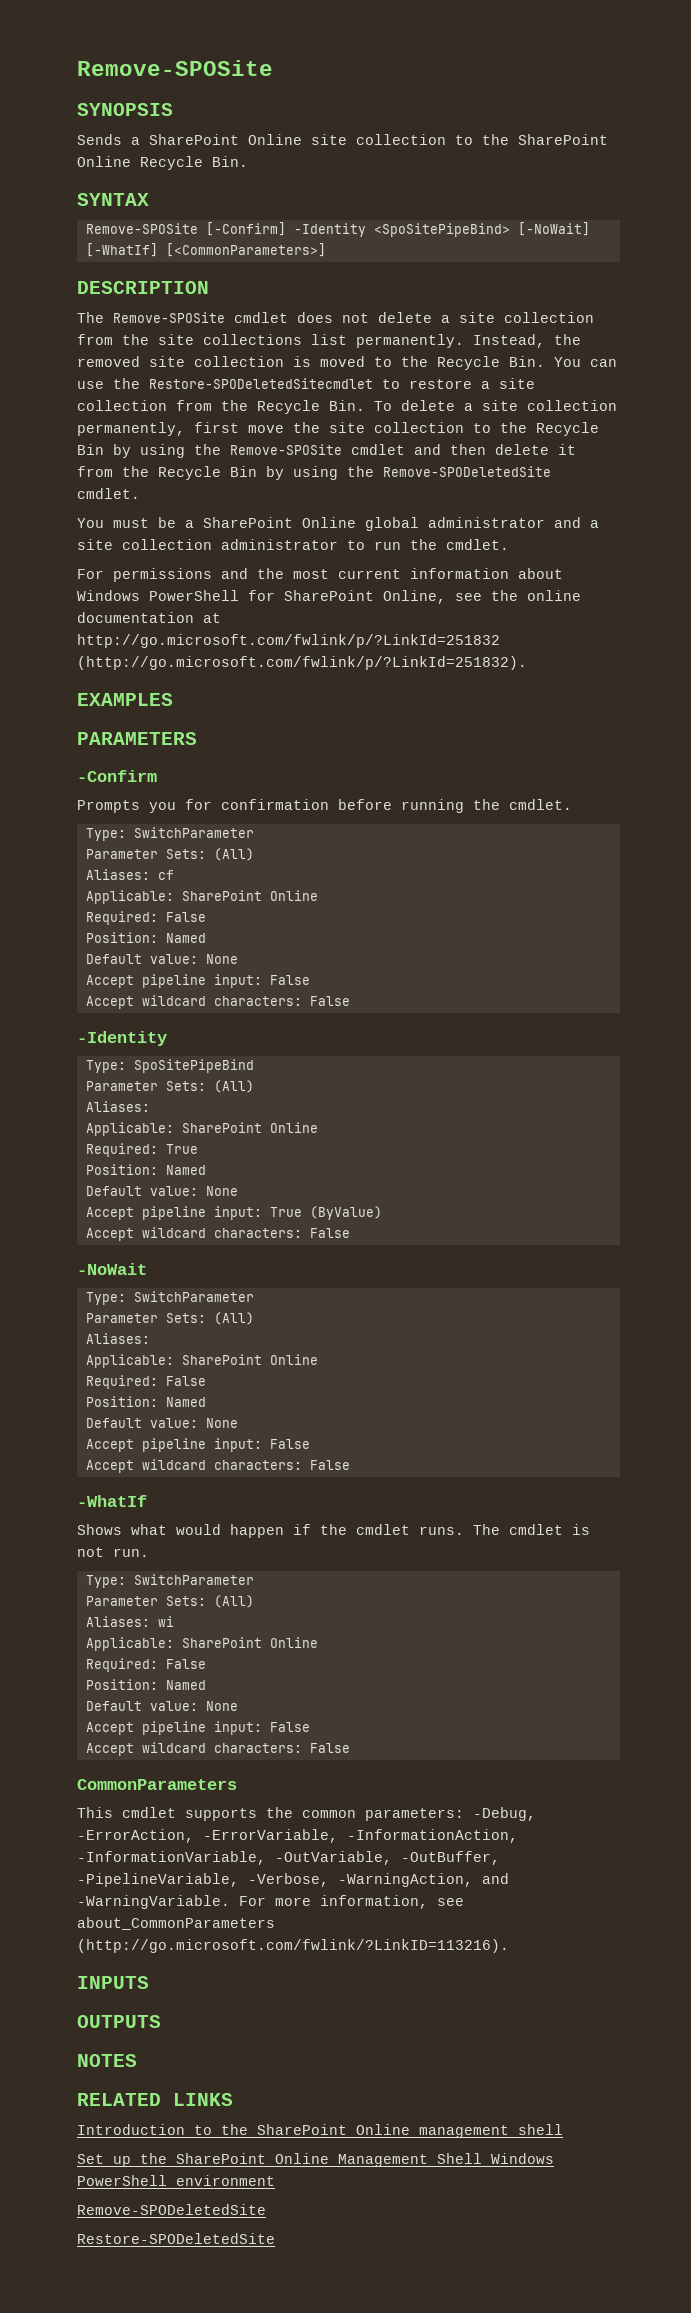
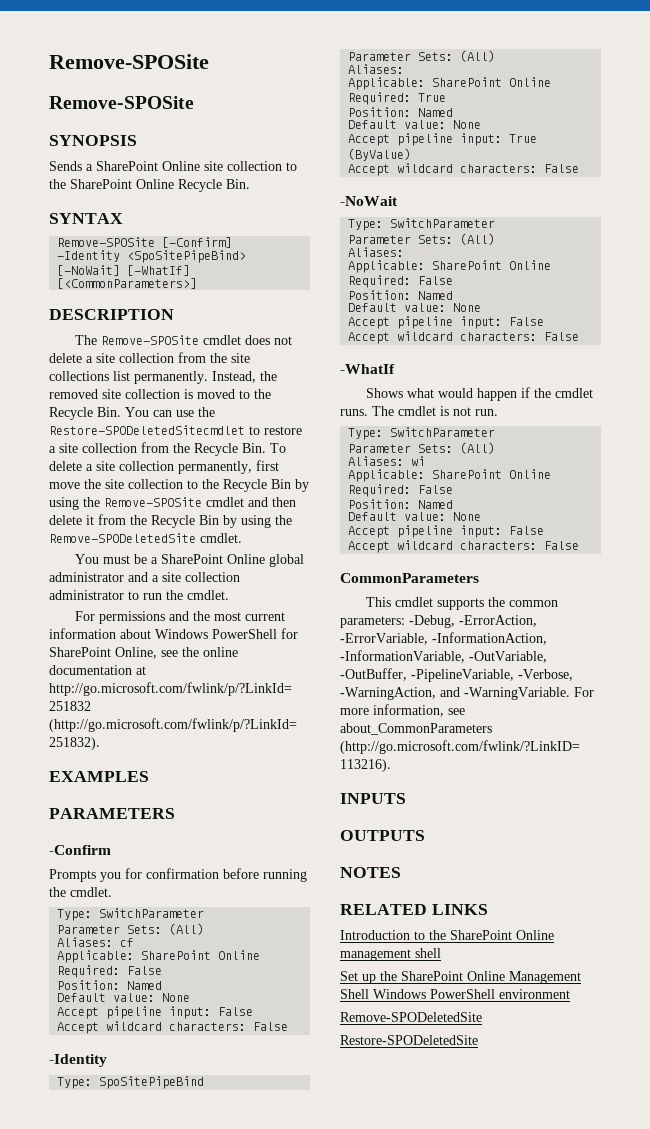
[77,60,273,76] Remove-SPOSite -> [49,54,209,69] [49,96,194,109] Remove-SPOSite // Remove-SPOSite

